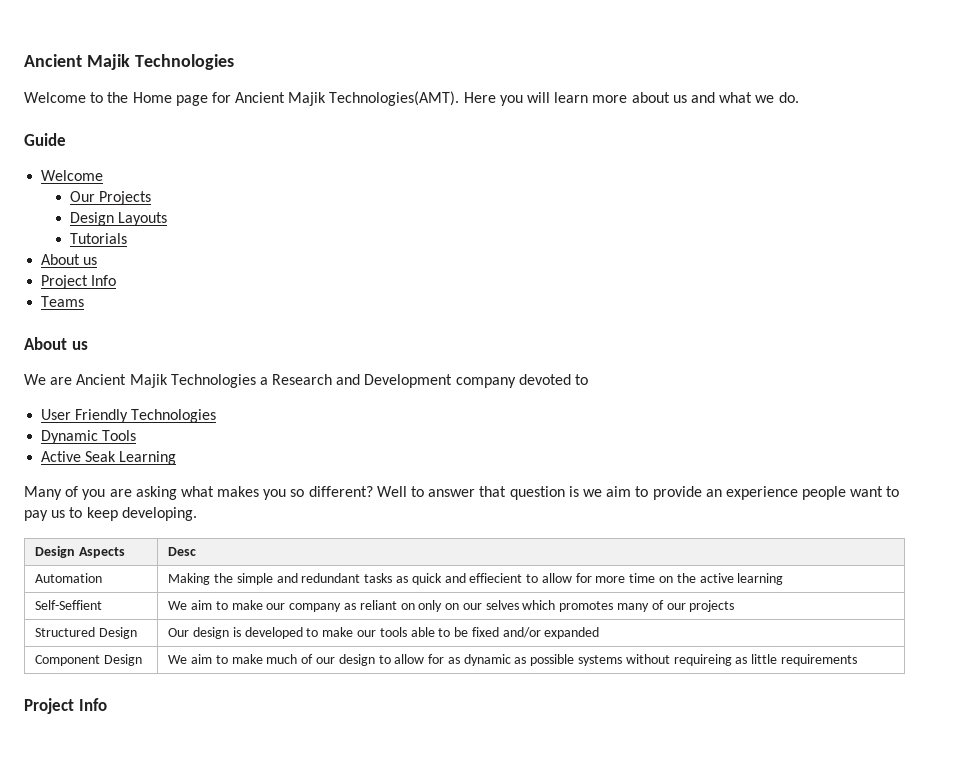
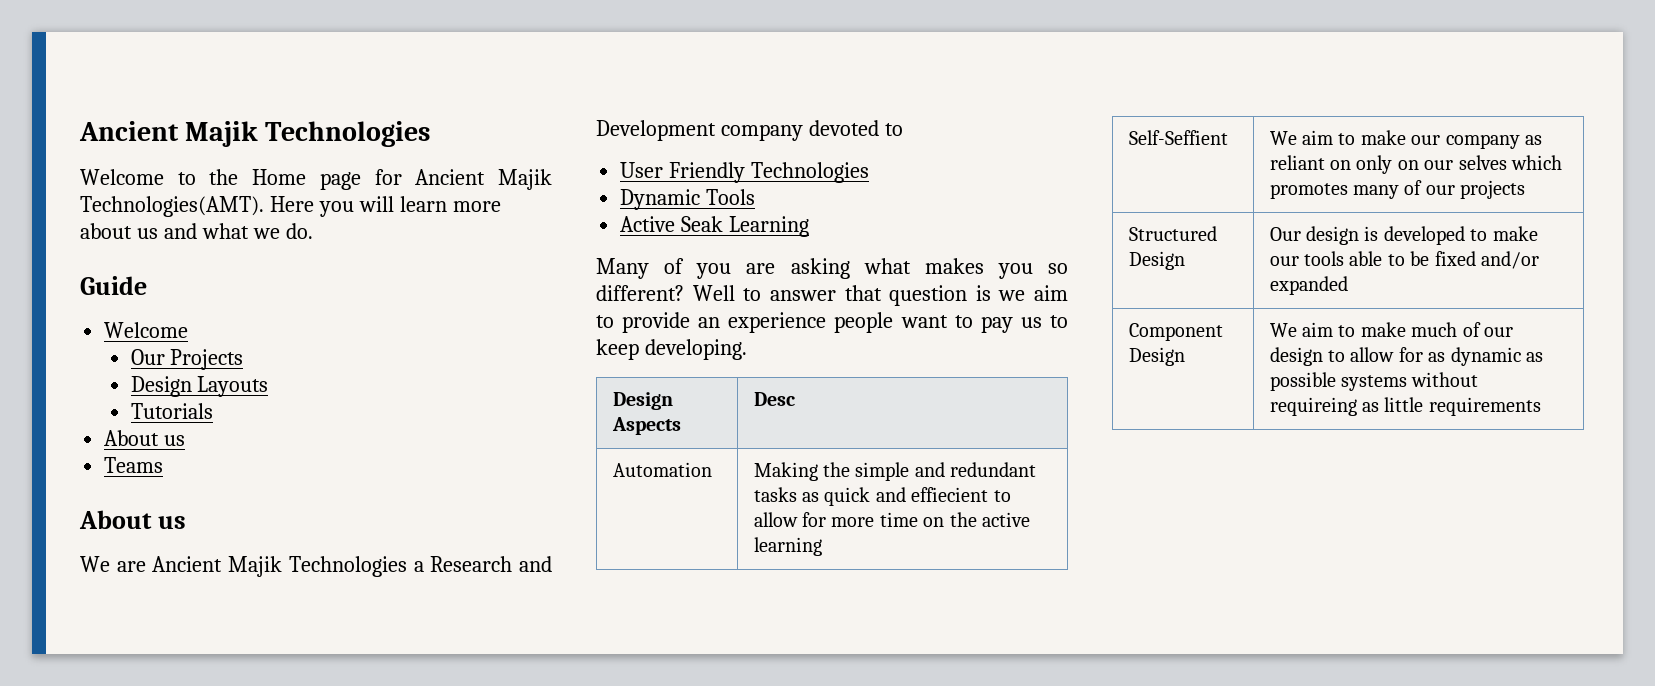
[41,275,117,289] // Project Info -> (186, 440) none
[24,698,107,714] // Project Info -> (1541, 406) none

